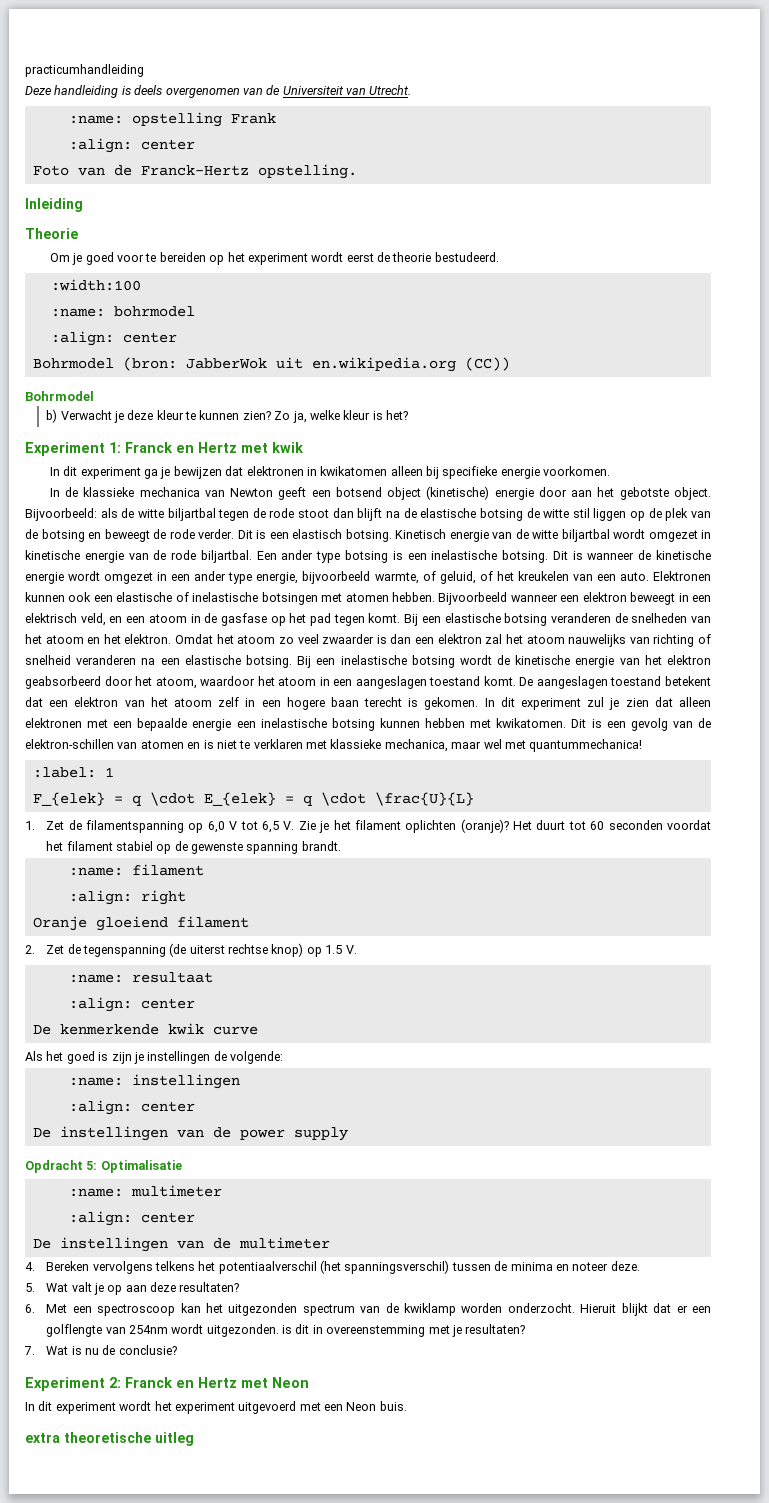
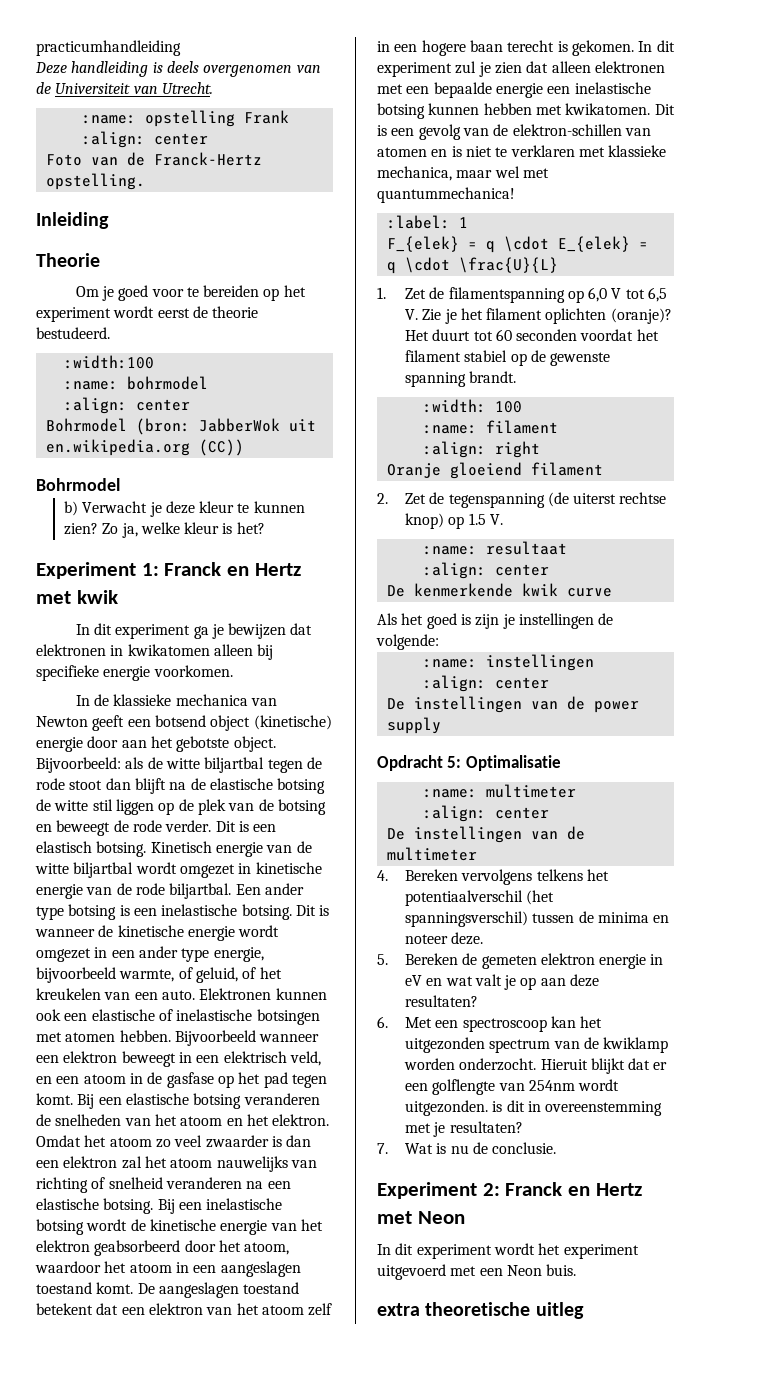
(341, 846) none -> [422,399,522,413] // :width: 100
[46,1283,69,1292] Wat -> [404,953,664,969] [404,975,473,986] Bereken de gemeten elektron energie in eV en wat
[118,1345,177,1355] conclusie? -> [492,1142,557,1154] conclusie.

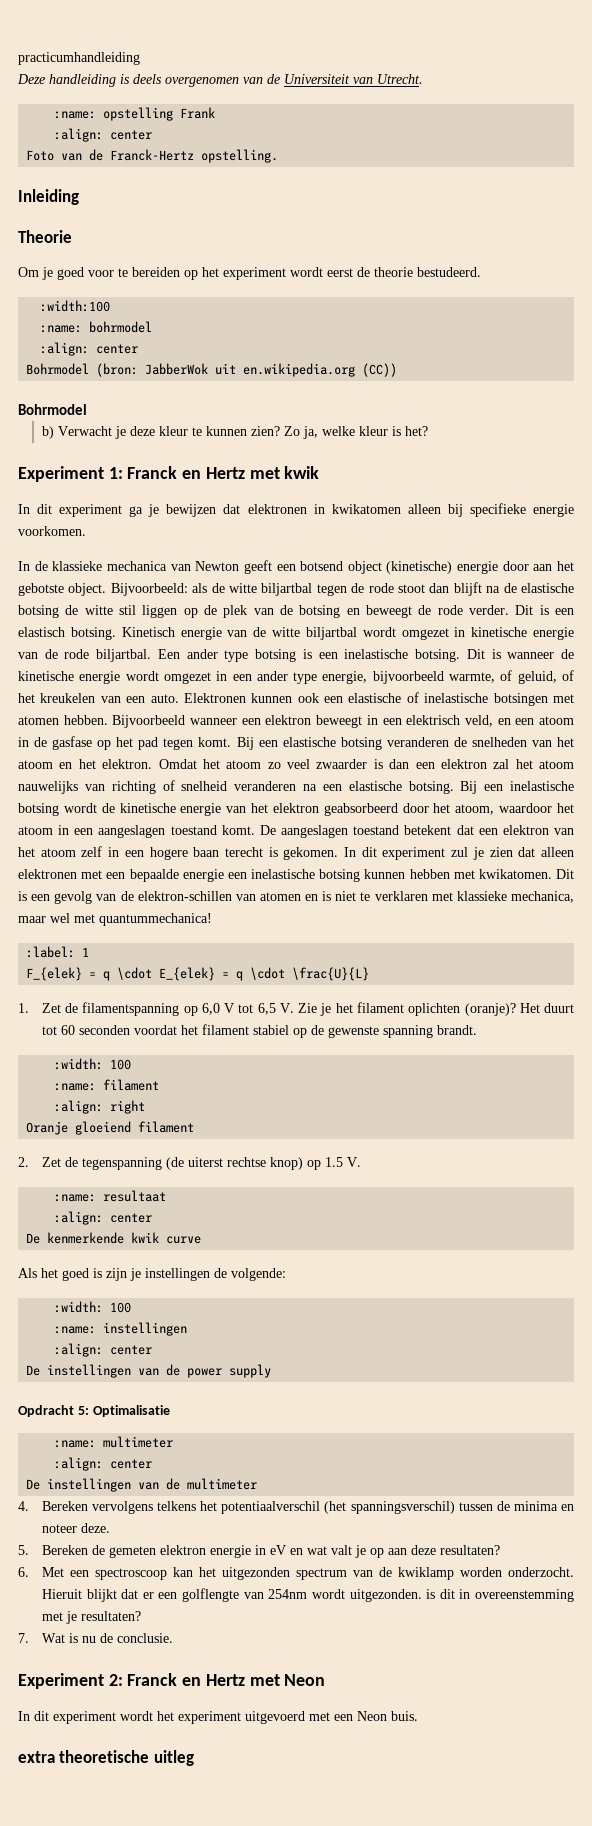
(439, 642) none -> [54,1301,132,1313] // :width: 100

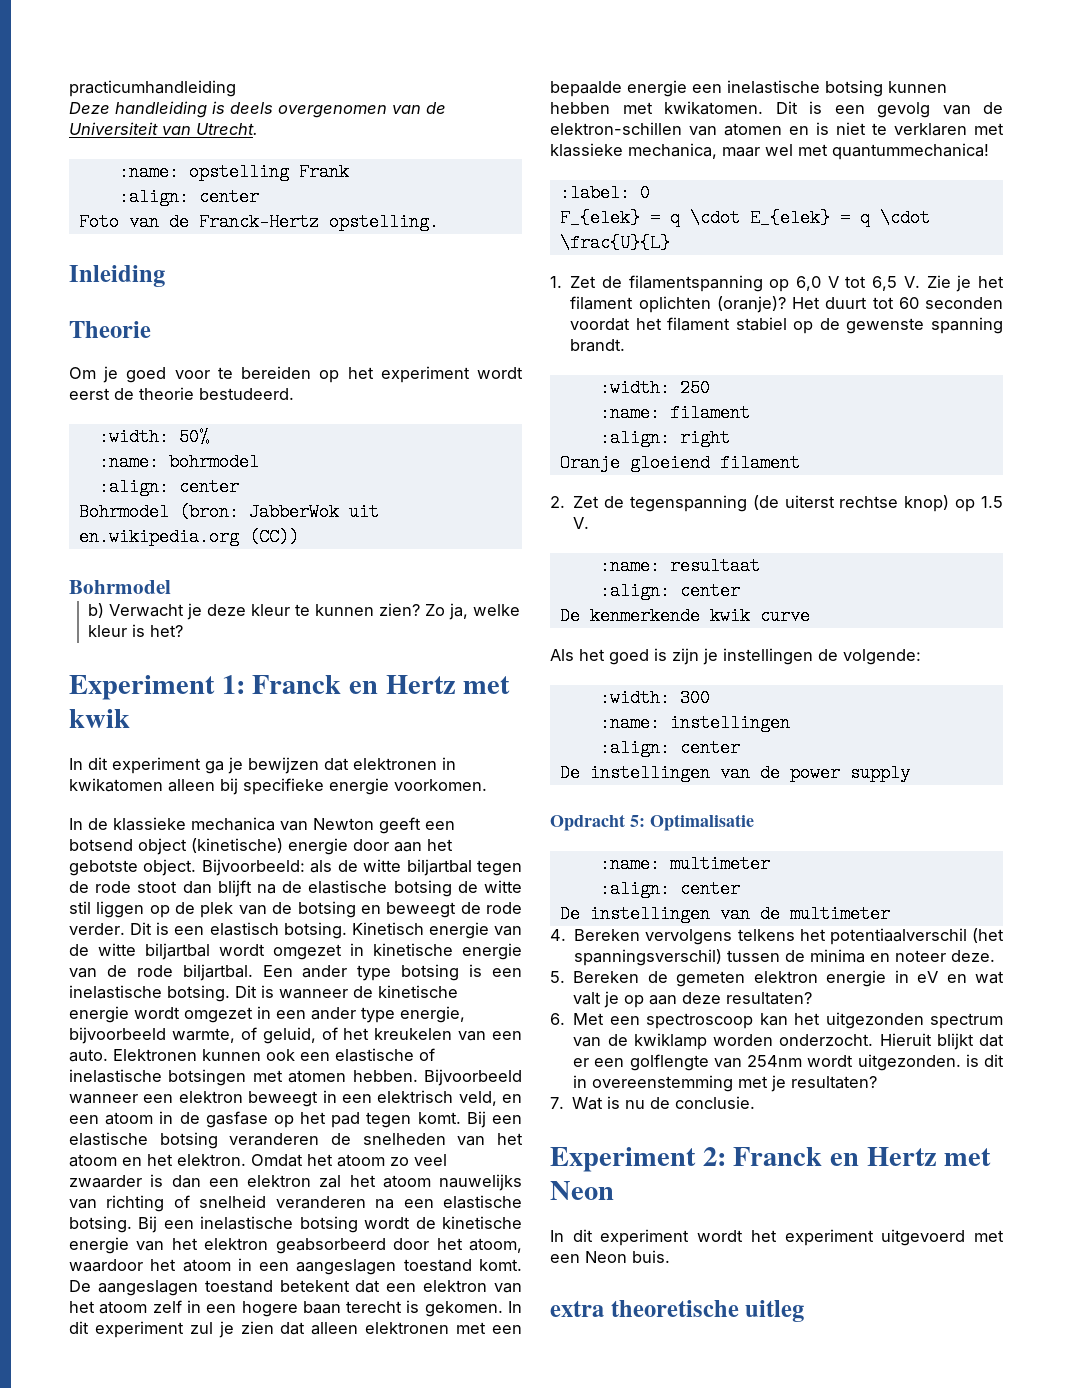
[40,300,111,312] :width:100 -> [98,428,209,446] :width: 50%
[82,947,90,957] 1 -> [639,184,650,202] 0
[110,1059,132,1070] 100 -> [679,379,710,397] 250
[110,1302,132,1313] 100 -> [679,689,710,707] 300

